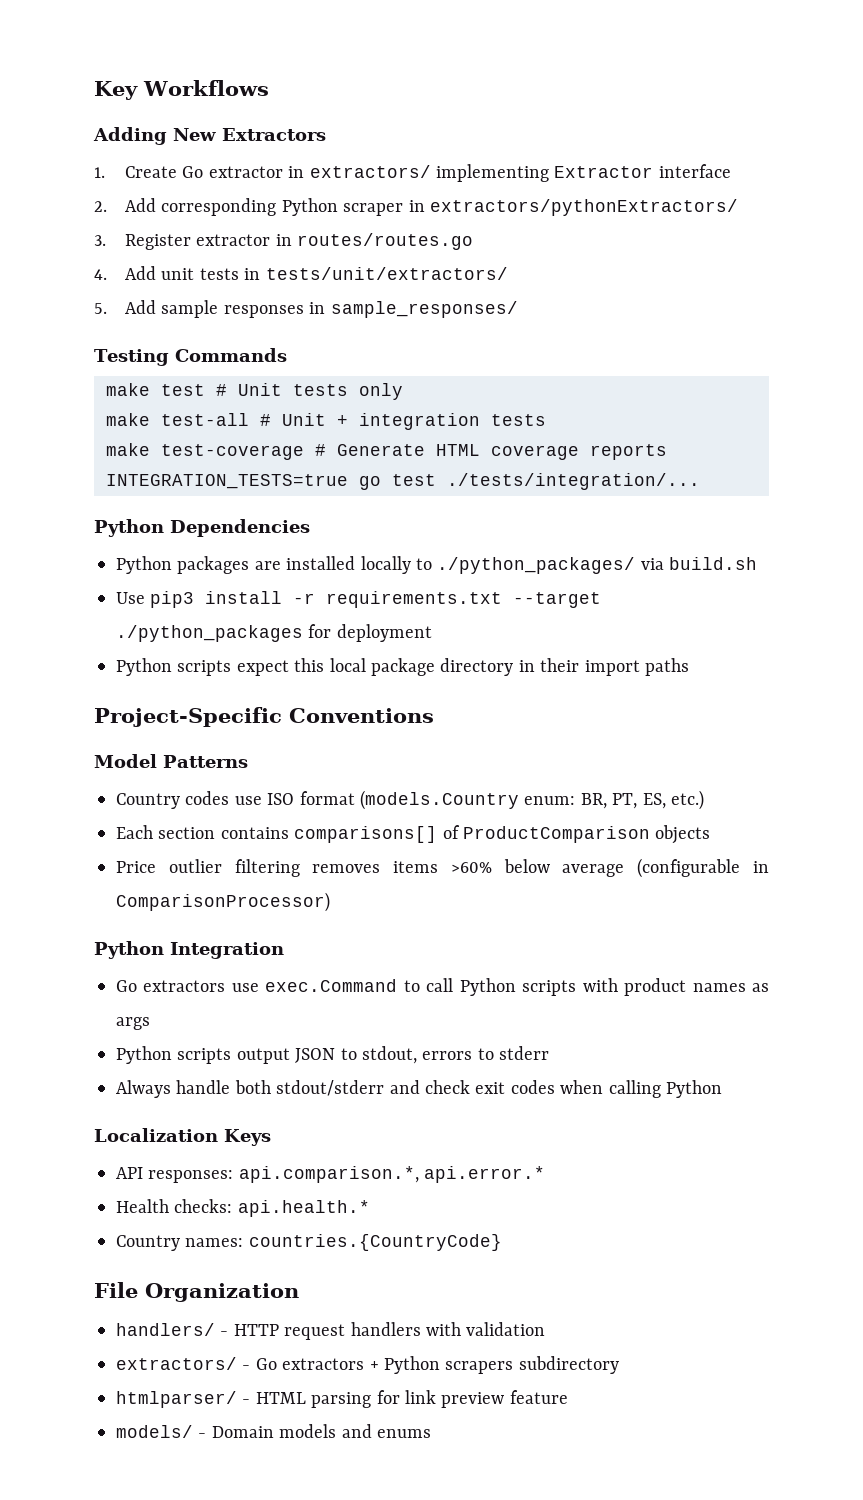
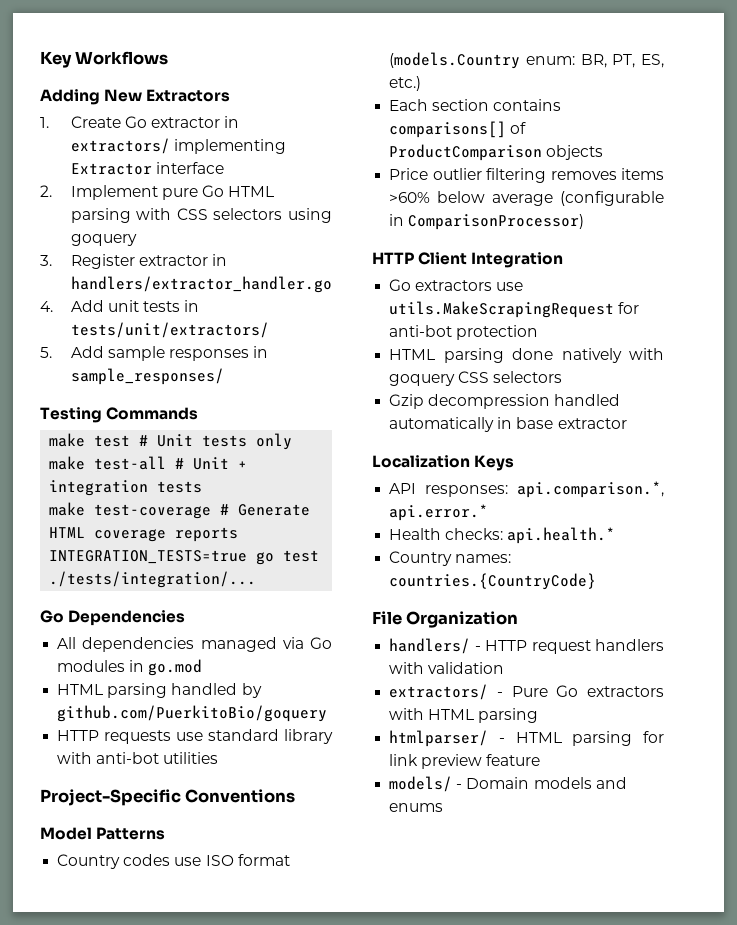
[125,198,739,216] Add corresponding Python scraper in extractors/pythonExtractors/ -> [70,185,275,200] [70,208,332,223] [70,234,137,246] Implement pure Go HTML parsing with CSS selectors using goquery
[297,233,474,250] routes/routes.go -> [70,276,332,293] handlers/extractor_handler.go
[94,519,164,537] Python -> [40,610,64,623] Go
[116,556,758,574] [116,591,602,608] [116,624,432,642] [116,658,689,676] Python packages are installed locally to ./python_packages/ via build.sh // Use pip3 install -r requirements.txt --target ./python_packages for deployment // Python scripts expect this local package directory in their import paths -> [57,637,332,652] [57,659,203,676] [57,683,262,698] [57,705,328,722] [57,729,333,744] [57,752,219,764] All dependencies managed via Go modules in go.mod // HTML parsing handled by github.com/PuerkitoBio/goquery // HTTP requests use standard library with anti-bot utilities
[94,941,164,959] Python -> [372,252,468,265] HTTP Client
[265,978,769,996] [116,1017,150,1030] [116,1046,550,1064] [116,1080,722,1098] exec.Command to call Python scripts with product names as args // Python scripts output JSON to stdout, errors to stderr // Always handle both stdout/stderr and check exit codes when calling Python -> [389,301,640,318] [389,325,539,340] [389,348,664,363] [389,371,563,386] [389,394,621,409] [389,417,627,432] utils.MakeScrapingRequest for anti-bot protection // HTML parsing done natively with goquery CSS selectors // Gzip decompression handled automatically in base extractor
[255,1356,619,1374] Go extractors + Python scrapers subdirectory -> [511,685,664,697] [389,708,539,723] Pure Go extractors with HTML parsing

